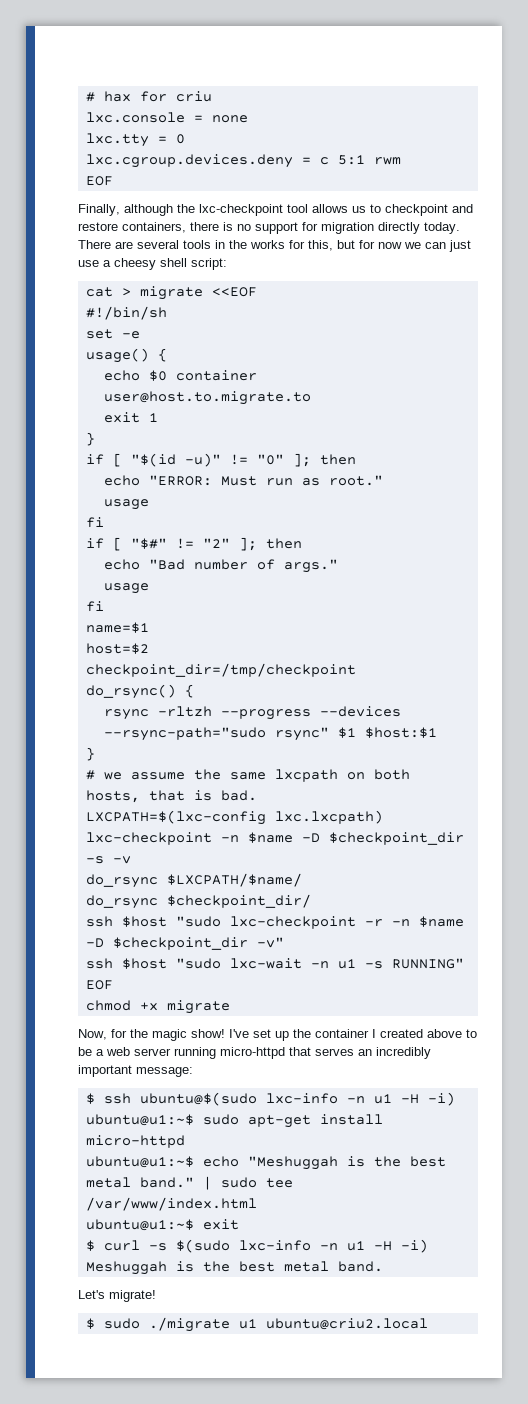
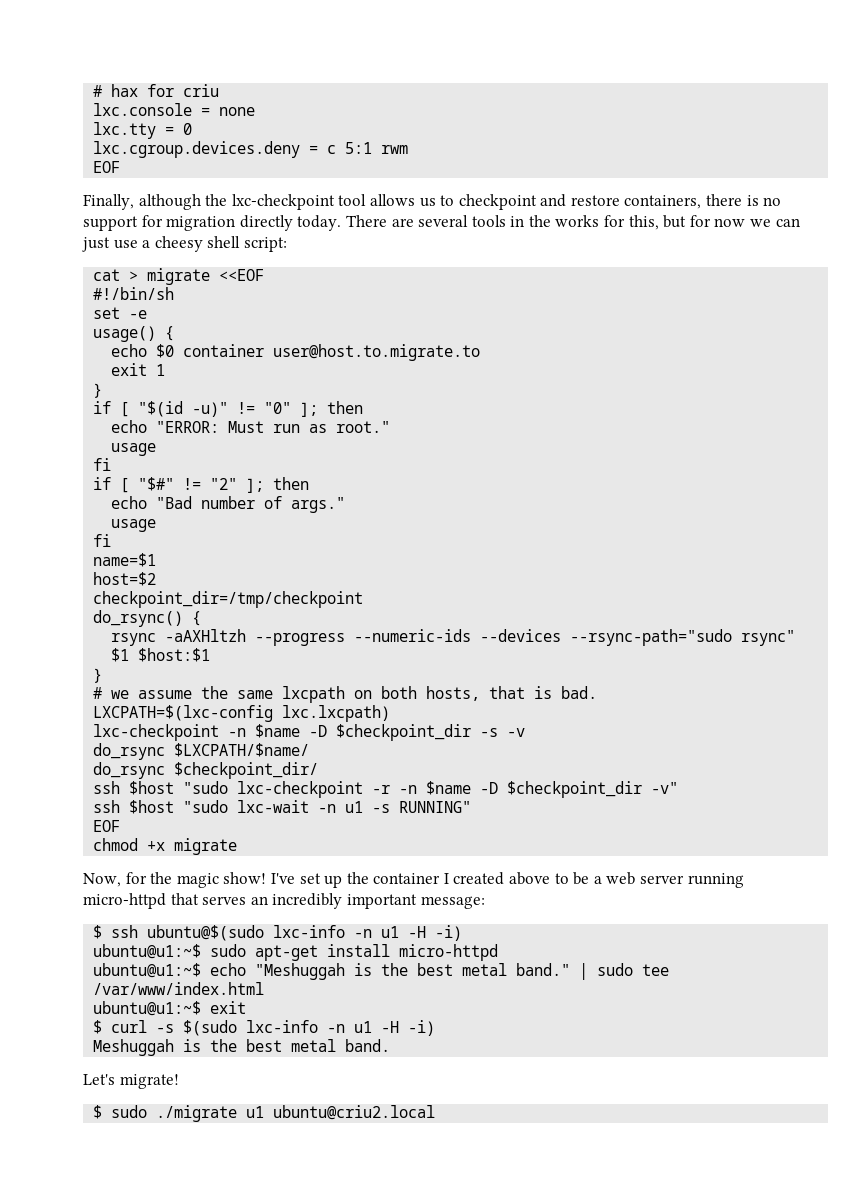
[157,706,311,720] -rltzh --progress -> [165,629,472,646] -aAXHltzh --progress --numeric-ids

